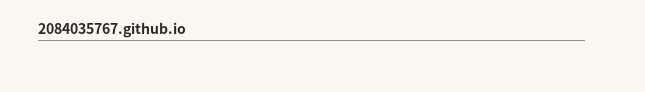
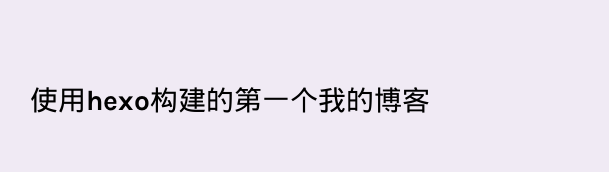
[38,22,186,38] 2084035767.github.io -> [30,87,430,113] 使用hexo构建的第一个我的博客

